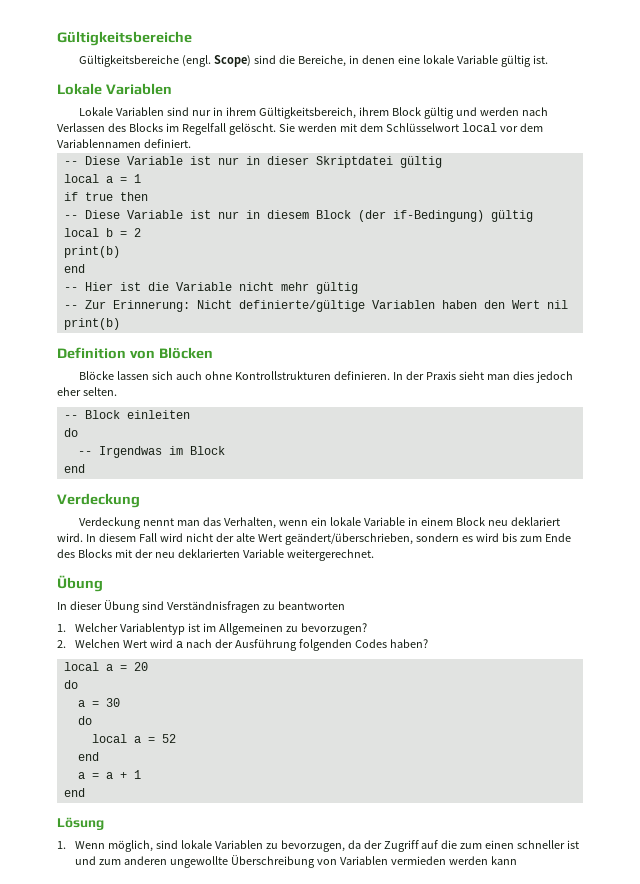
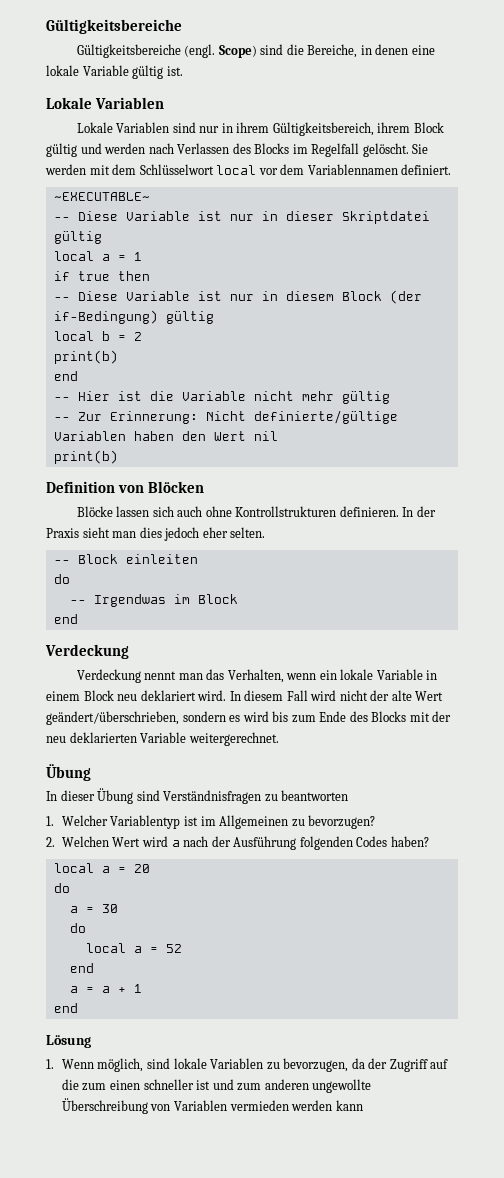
(191, 143) none -> [53,192,150,201] // ~EXECUTABLE~

